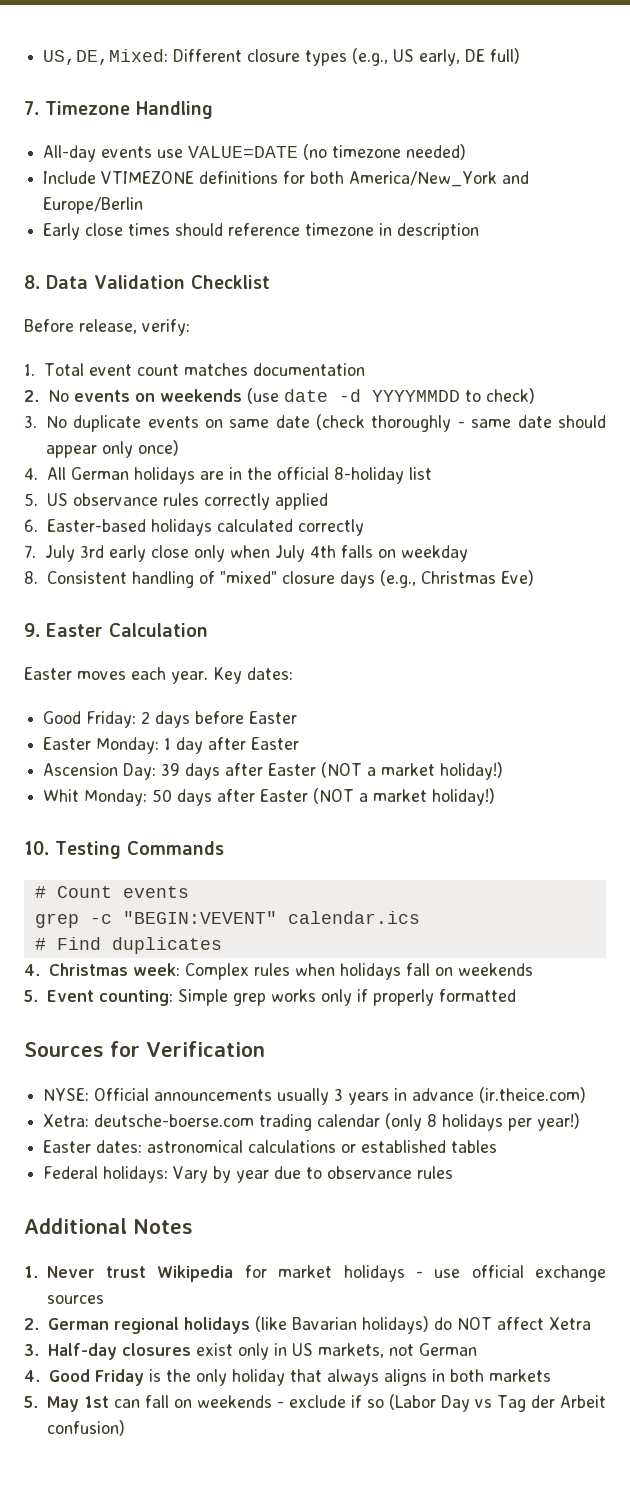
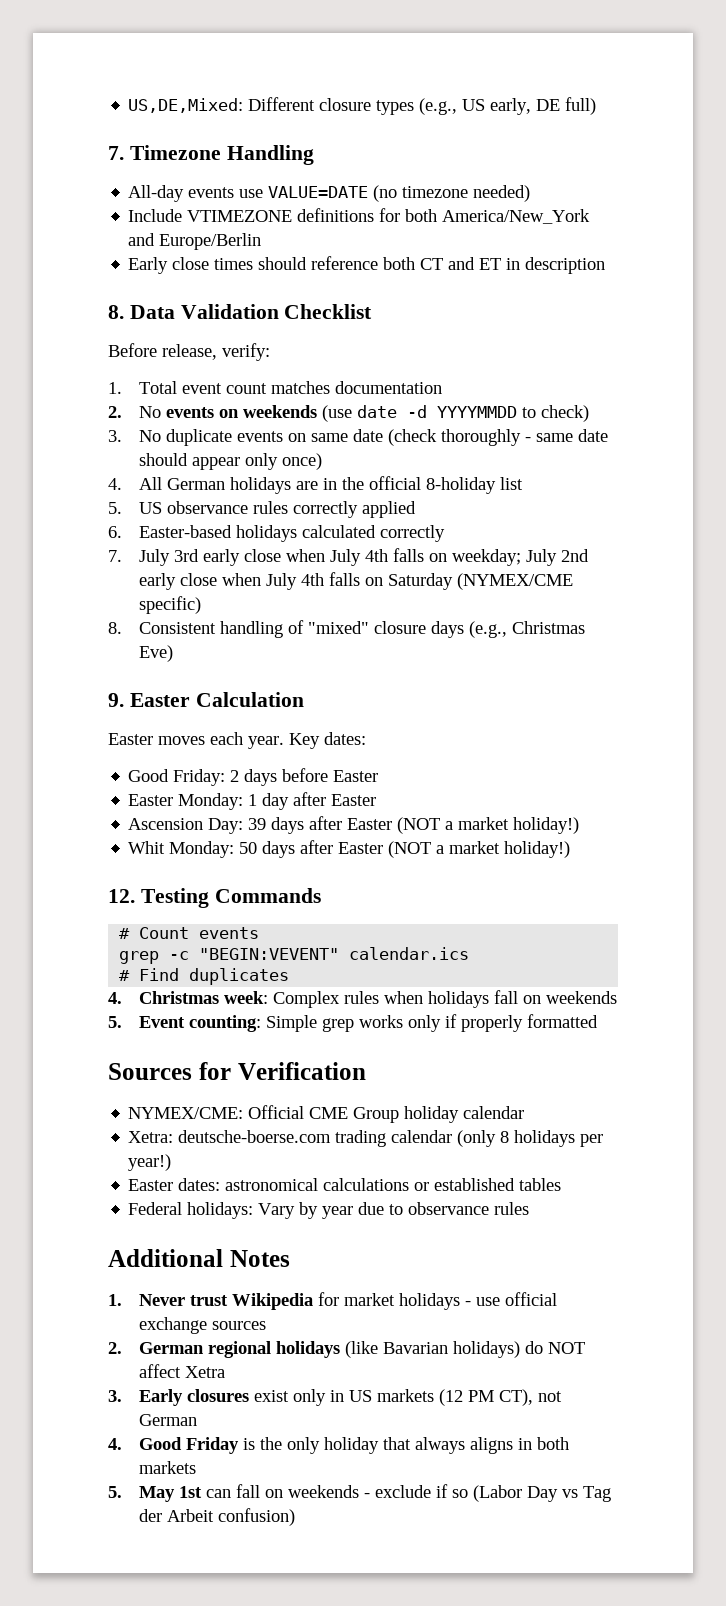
[305,223,375,236] timezone -> [383,257,502,270] both CT and ET
[193,545,468,562] only when July 4th falls on weekday -> [286,548,590,566] [139,572,574,590] [139,596,202,614] when July 4th falls on weekday; July 2nd early close when July 4th falls on Saturday (NYMEX/CME specific)
[24,841,49,855] 10. -> [108,889,135,903] 12.
[43,1087,587,1105] NYSE: Official announcements usually 3 years in advance (ir.theice.com) -> [128,1105,525,1123] NYMEX/CME: Official CME Group holiday calendar
[47,1343,117,1360] Half-day -> [139,1389,184,1406] Early
[317,1343,384,1358] markets, -> [377,1389,534,1406] markets (12 PM CT),

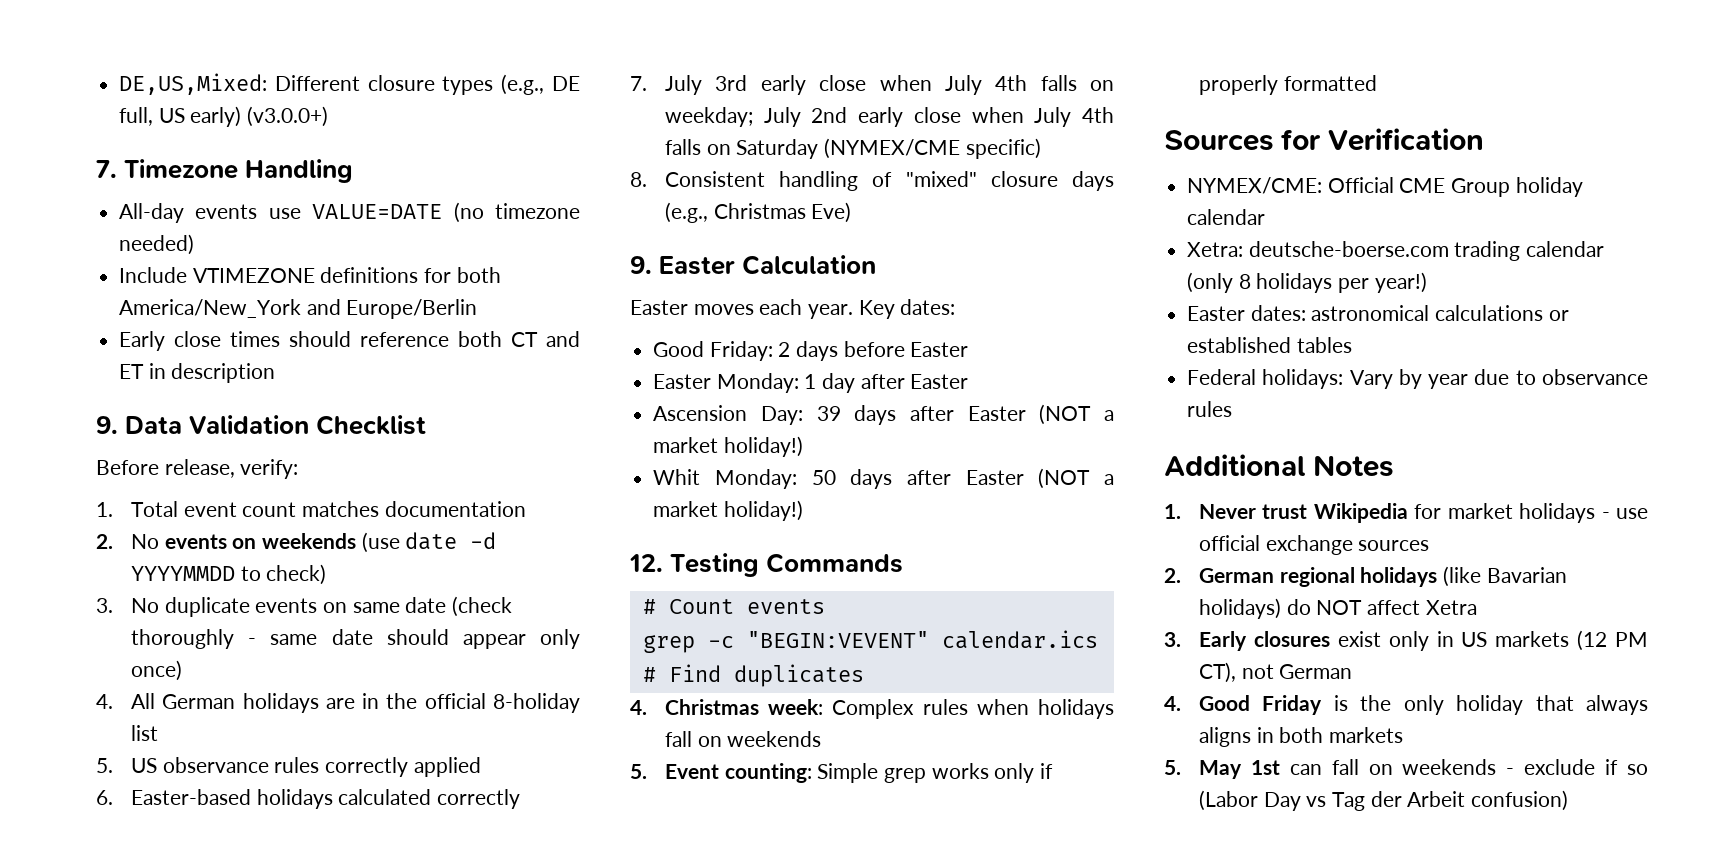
[128,98,244,113] US,DE,Mixed: -> [119,73,268,95] DE,US,Mixed:
[462,97,597,115] US early, DE full) -> [551,76,580,91] [119,106,329,127] DE full, US early) (v3.0.0+)
[108,305,124,319] 8. -> [96,416,118,434] 9.

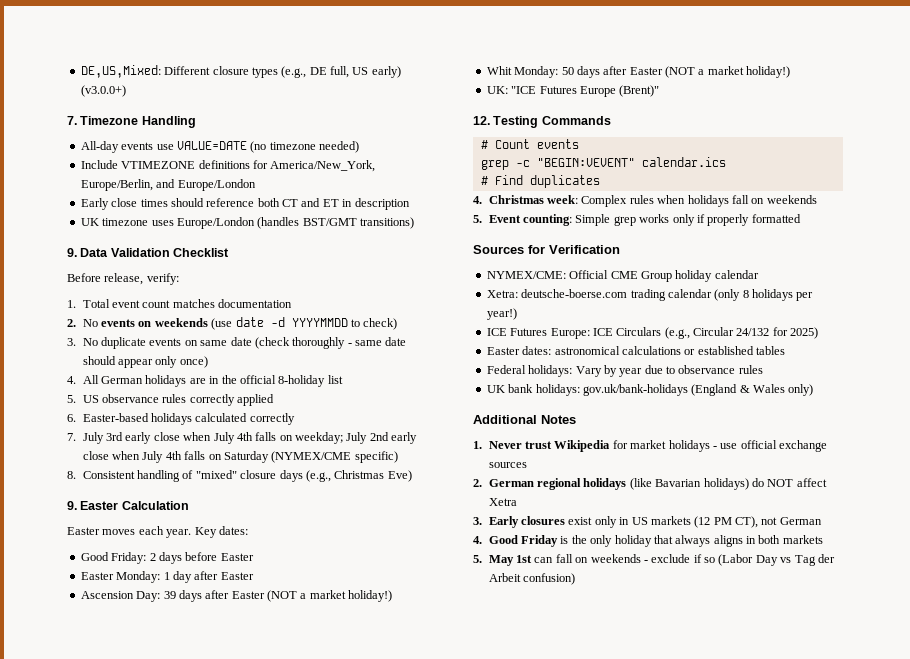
[456,267,501,283] [119,299,478,319] both America/New_York and Europe/Berlin -> [270,160,376,172] [80,179,256,191] America/New_York, Europe/Berlin, and Europe/London
(276, 373) none -> [80,217,414,229] // UK timezone uses Europe/London (handles BST/GMT transitions)
(803, 510) none -> [486,85,660,97] // UK: "ICE Futures Europe (Brent)"
(1427, 282) none -> [486,327,819,339] // ICE Futures Europe: ICE Circulars (e.g., Circular 24/132 for 2025)
(1233, 409) none -> [486,384,814,396] // UK bank holidays: gov.uk/bank-holidays (England & Wales only)

